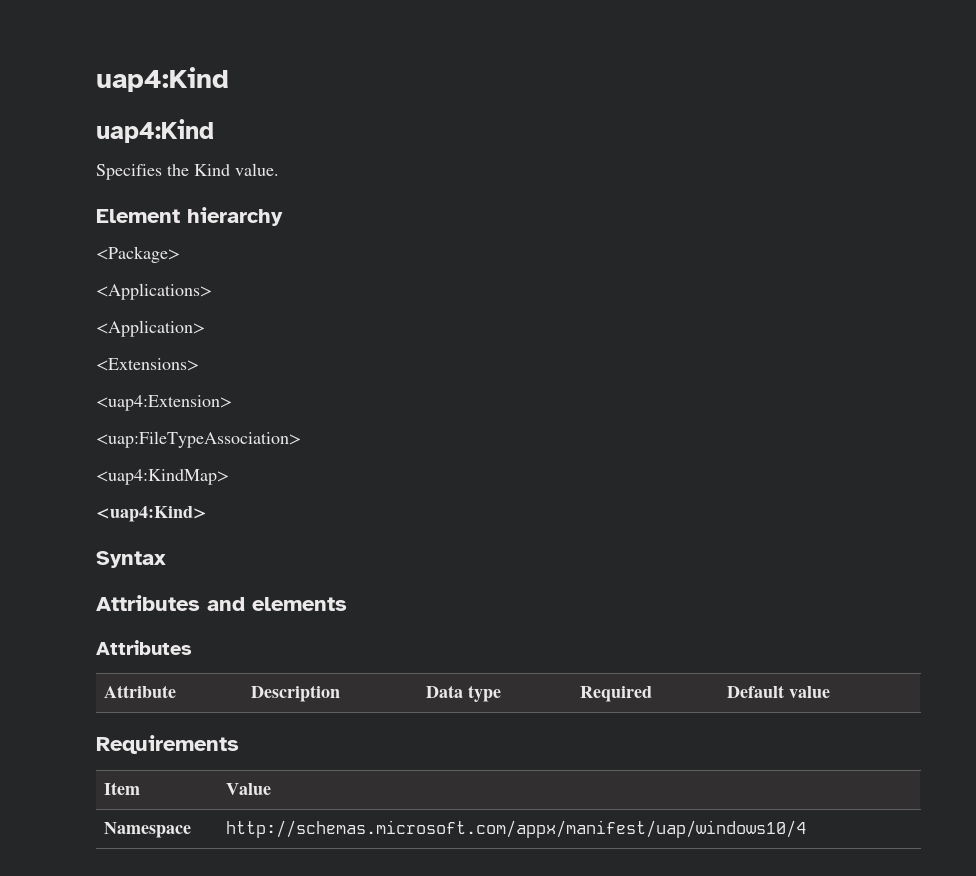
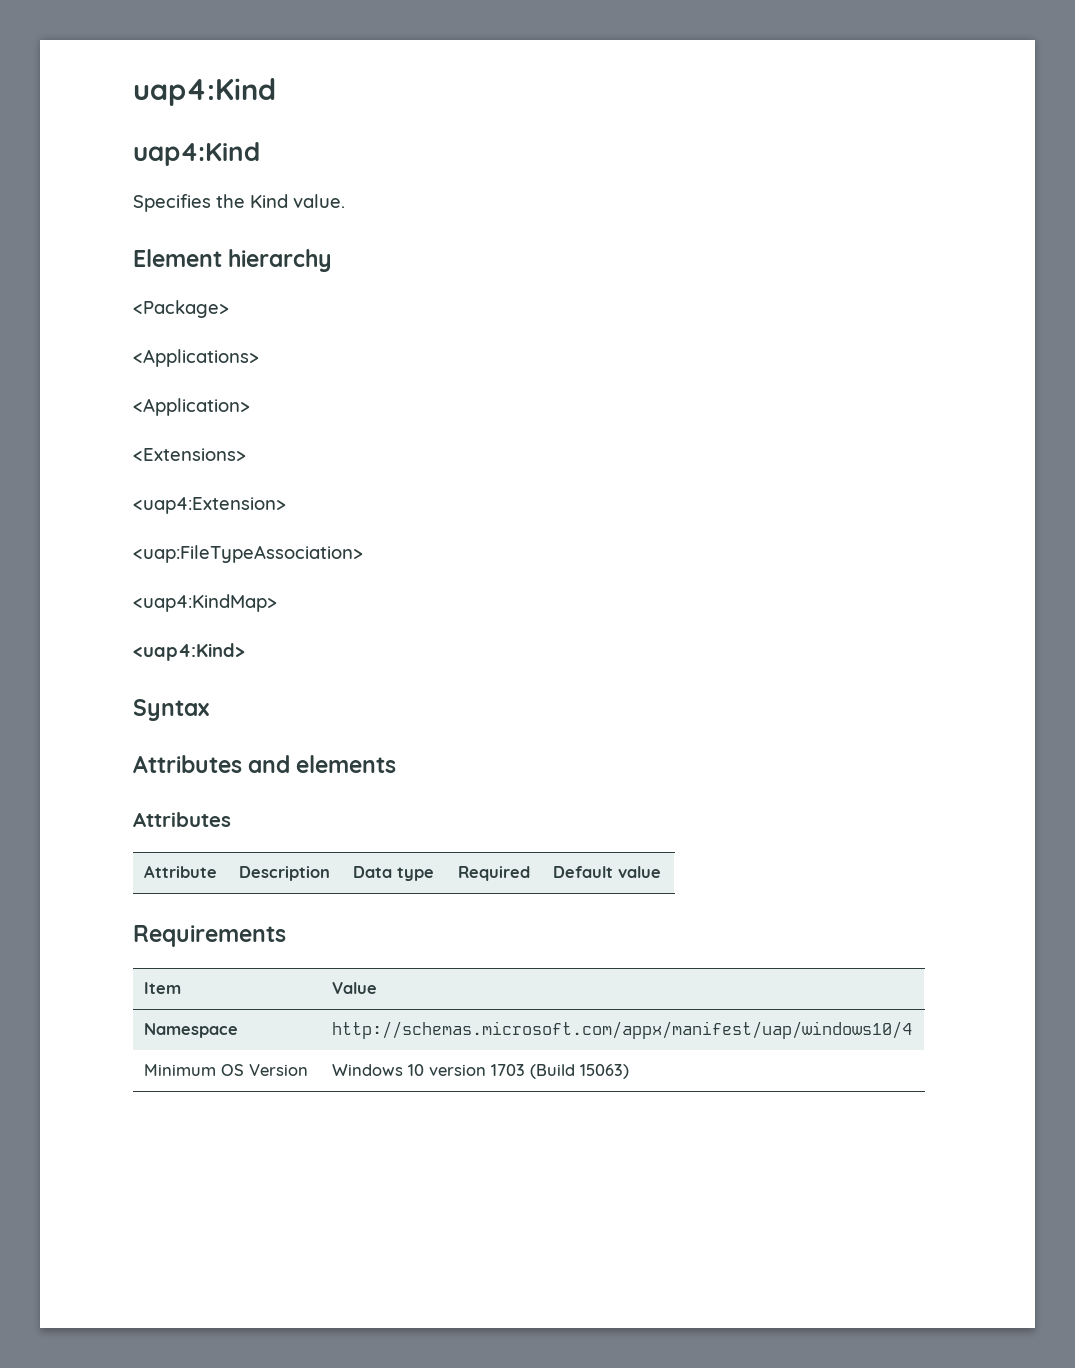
(806, 829) none -> [143,1064,308,1076] [331,1064,629,1079] // Minimum OS Version | Windows 10 version 1703 (Build 15063)

